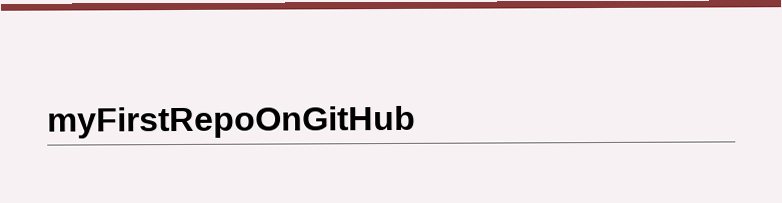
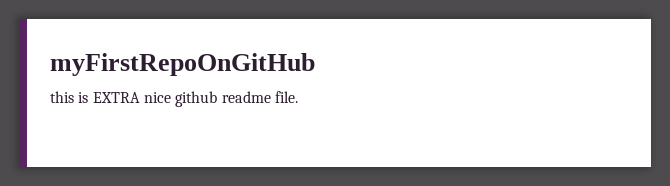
(416, 122) none -> [50,91,298,107] // this is EXTRA nice github readme file.

